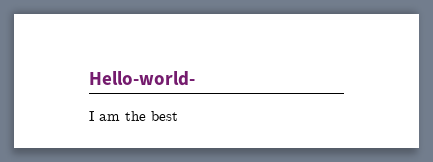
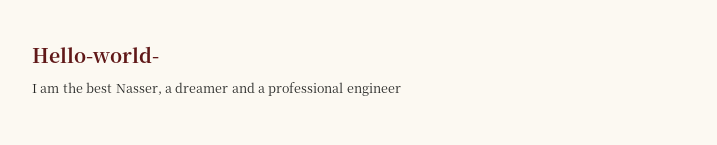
(178, 116) none -> [115,82,401,96] Nasser, a dreamer and a professional engineer

